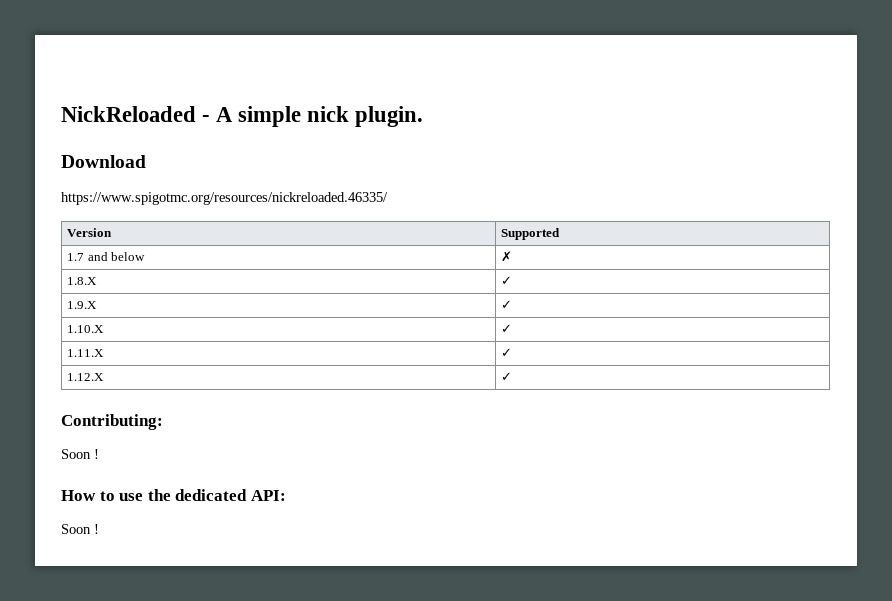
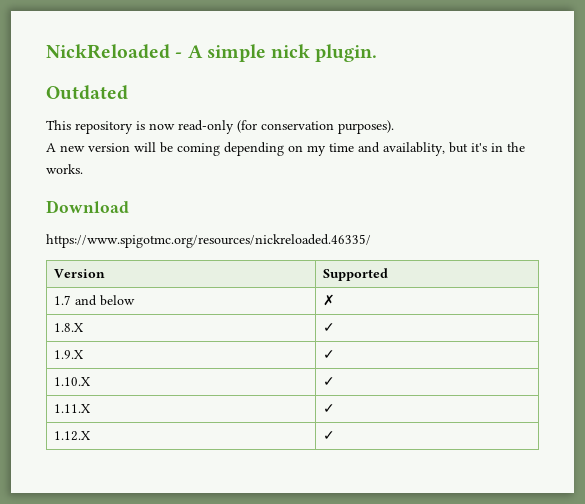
(424, 116) none -> [46,85,128,100] [46,120,394,134] [46,142,525,156] [46,164,83,174] // Outdated // This repository is now read-only (for conservation purposes). // A new version will be coming depending on my time and availablity, but it's in the works.
[61,414,163,430] [61,449,99,459] [61,489,286,501] [61,524,99,534] // Contributing: // Soon ! // How to use the dedicated API: // Soon ! -> (335, 435) none

